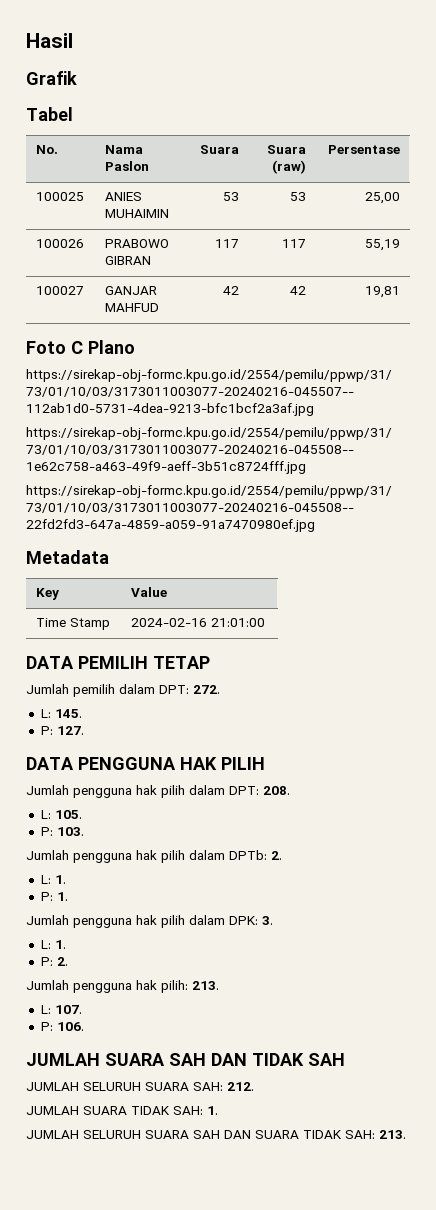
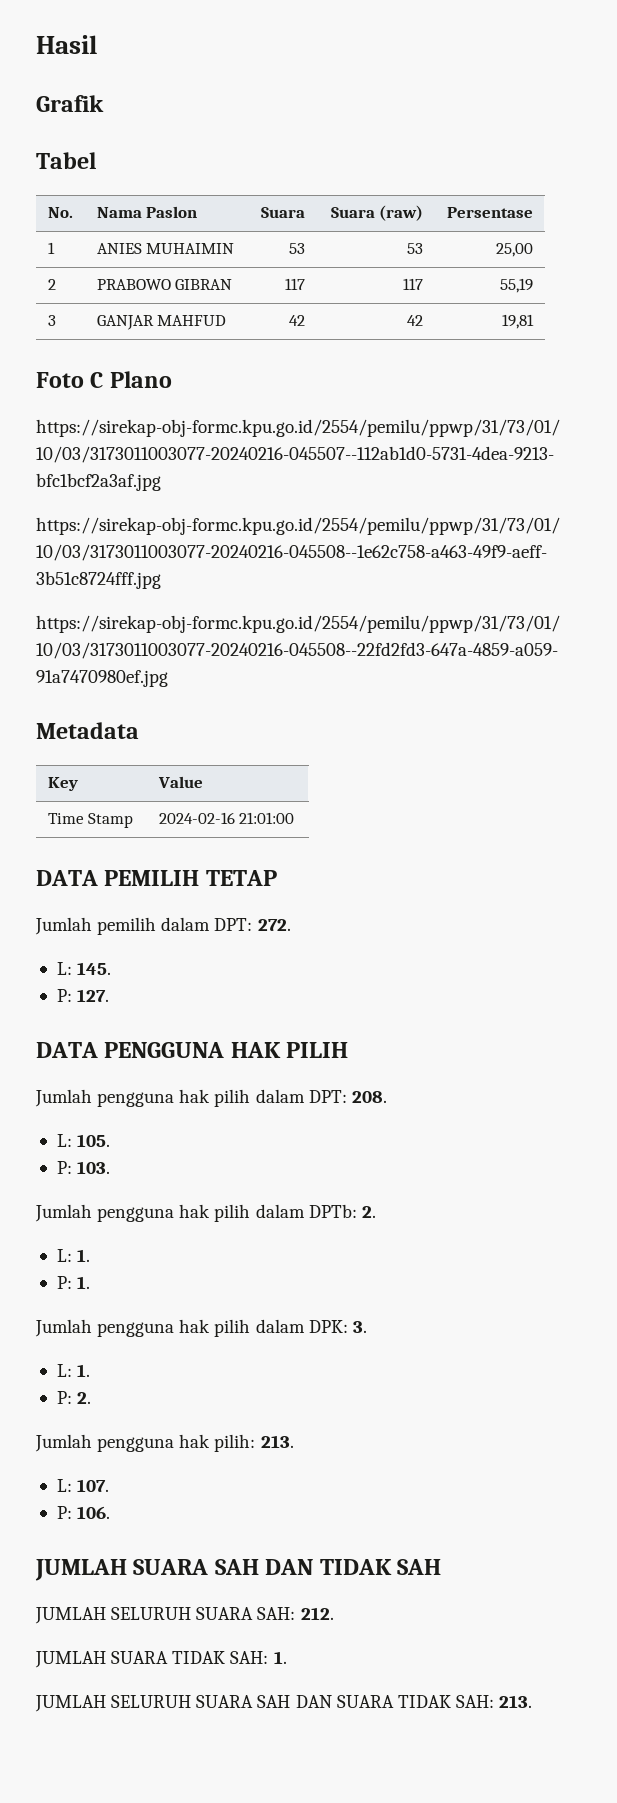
[36,192,85,201] 100025 -> [47,242,55,254] 1
[36,239,85,248] 100026 -> [47,279,56,290] 2
[36,286,85,295] 100027 -> [47,315,56,326] 3

